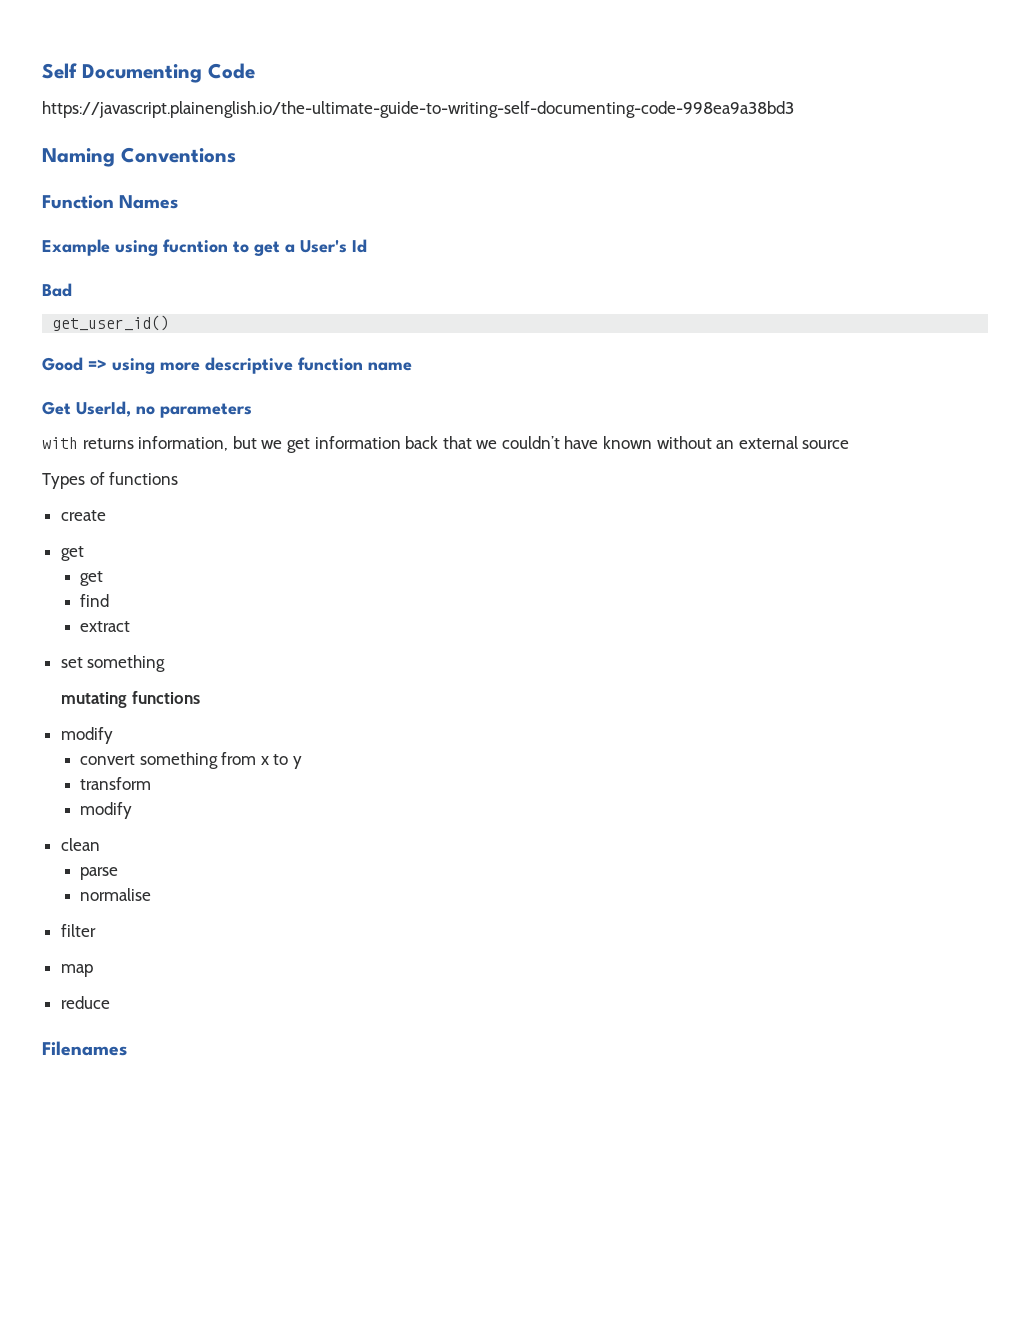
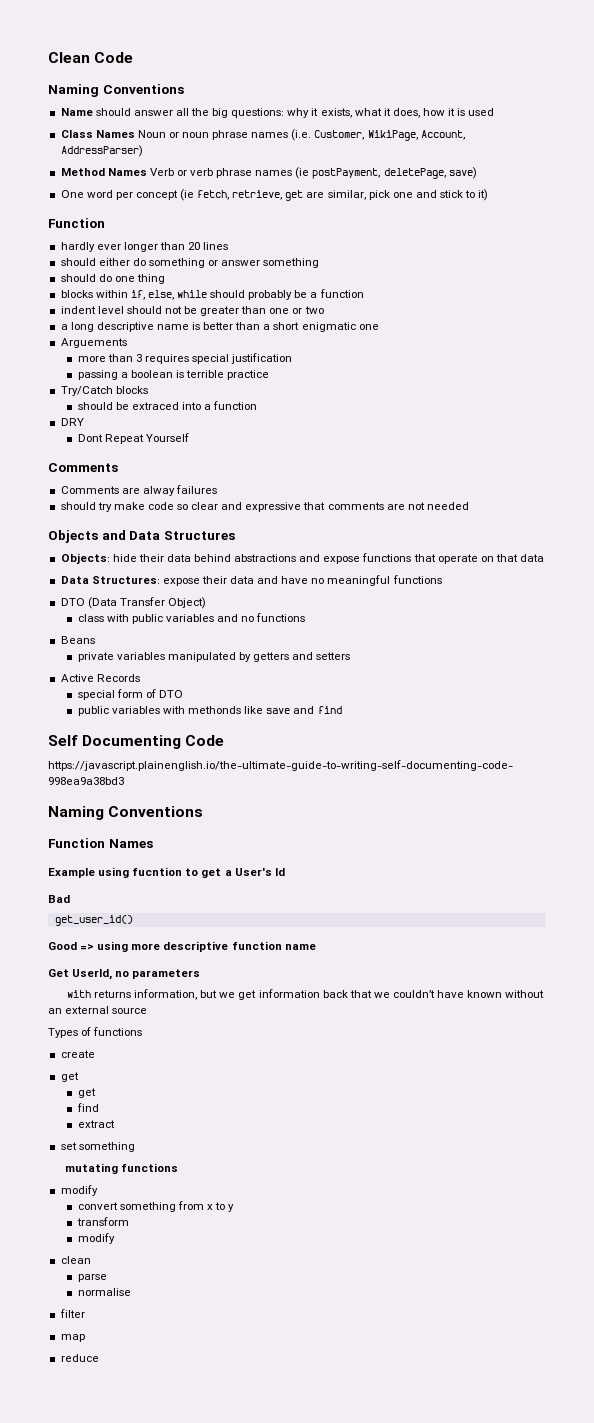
(42, 71) none -> [48,52,134,63] [48,84,184,97] [60,108,495,118] [60,129,465,141] [60,145,143,157] [60,167,477,179] [60,189,489,201] [48,218,105,228] [60,242,229,252] [60,258,320,268] [60,274,165,284] [60,289,364,300] [60,306,324,316] [60,322,379,332] [60,338,127,348] [77,353,293,364] [77,370,270,380] [60,386,148,396] [77,401,258,410] [60,418,84,426] [77,433,189,444] [48,463,118,472] [60,485,217,496] [60,502,469,512] [48,530,235,543] [60,553,545,564] [60,575,442,586] [60,597,206,609] [77,613,306,624] [60,636,95,644] [77,652,351,662] [60,674,140,682] [77,689,184,700] [77,706,342,716] Clean Code // Naming Conventions // Name should answer all the big questions: why it exists, what it does, how it is used // Class Names Noun or noun phrase names (i.e. Customer, WikiPage, Account, AddressParser) // Method Names Verb or verb phrase names (ie postPayment, deletePage, save) // One word per concept (ie fetch, retrieve, get are similar, pick one and stick to it) // Function // hardly ever longer than 20 lines // should either do something or answer something // should do one thing // blocks within if, else, while should probably be a function // indent level should not be greater than one or two // a long descriptive name is better than a short enigmatic one // Arguements // more than 3 requires special justification // passing a boolean is terrible practice // Try/Catch blocks // should be extraced into a function // DRY // Dont Repeat Yourself // Comments // Comments are alway failures // should try make code so clear and expressive that comments are not needed // Objects and Data Structures // Objects: hide their data behind abstractions and expose functions that operate on that data // Data Structures: expose their data and have no meaningful functions // DTO (Data Transfer Object) // class with public variables and no functions // Beans // private variables manipulated by getters and setters // Active Records // special form of DTO // public variables with methonds like save and find //
[42,1041,127,1056] // Filenames -> (99, 1358) none

